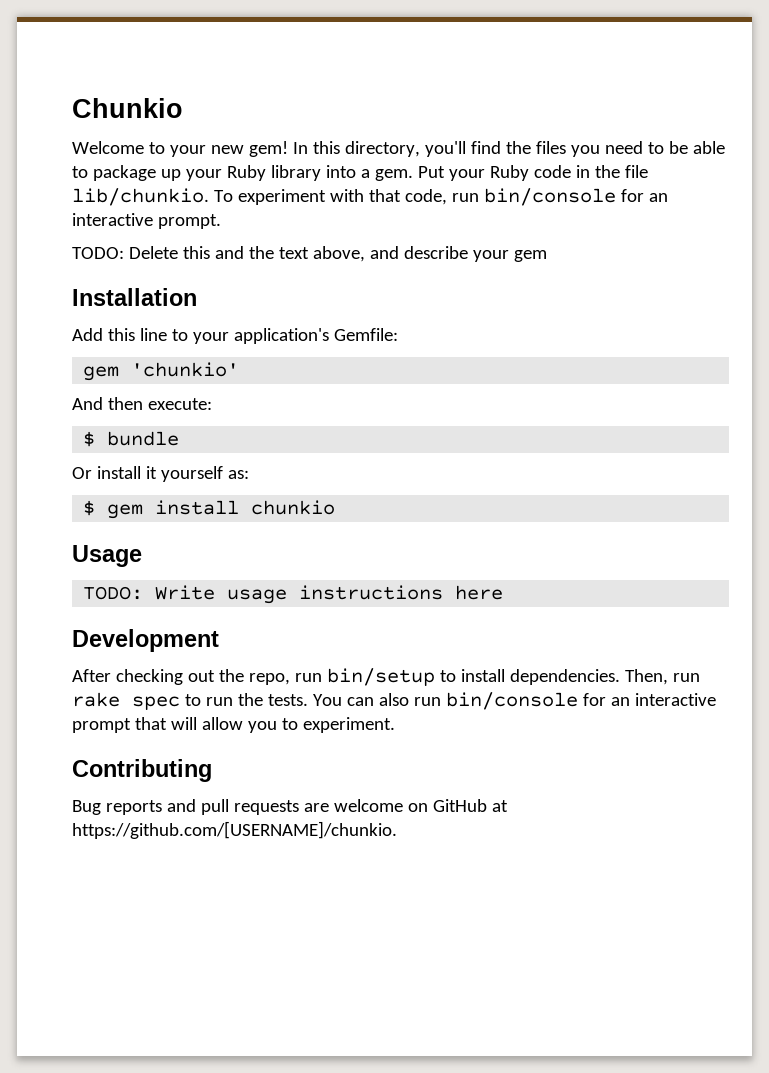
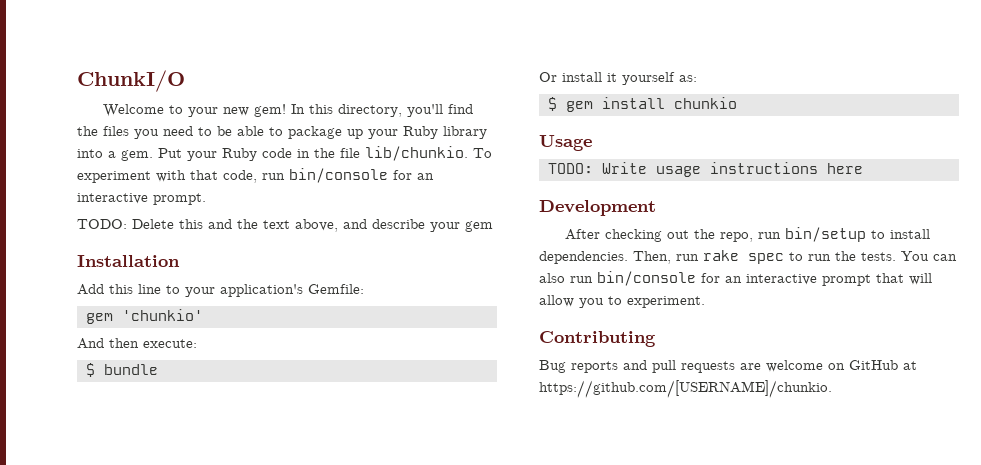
[72,98,183,118] Chunkio -> [77,70,185,92] ChunkI/O

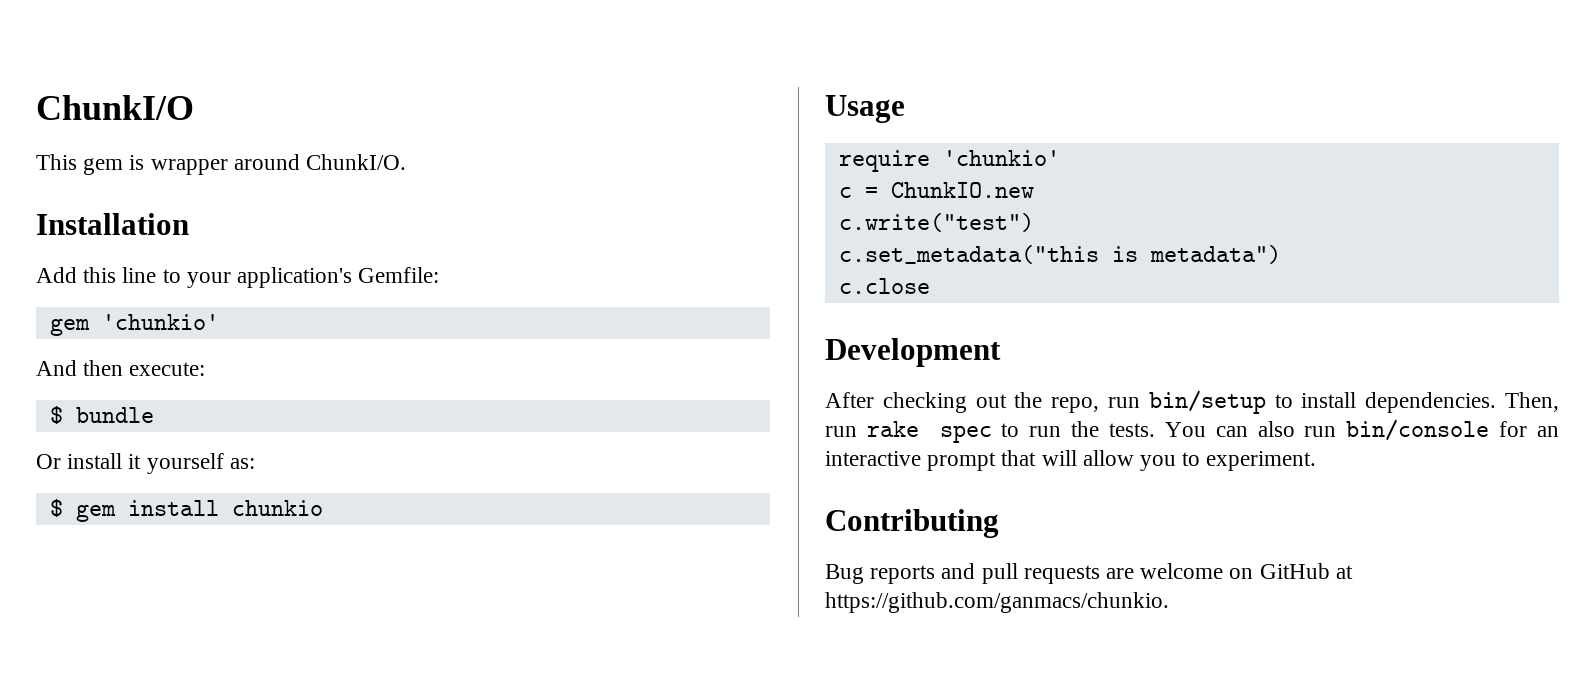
[103,104,474,117] [77,126,487,139] [77,146,492,161] [77,168,434,183] [77,193,206,205] [77,219,493,232] Welcome to your new gem! In this directory, you'll find the files you need to be able to package up your Ruby library into a gem. Put your Ruby code in the file lib/chunkio. To experiment with that code, run bin/console for an interactive prompt. // TODO: Delete this and the text above, and describe your gem -> [36,154,407,175] This gem is wrapper around ChunkI/O.
[547,162,863,177] TODO: Write usage instructions here -> [838,150,1060,172] [838,182,1034,198] [838,213,1034,232] [838,245,1281,264] [838,278,930,294] require 'chunkio' // c = ChunkIO.new // c.write("test") // c.set_metadata("this is metadata") // c.close
[539,380,832,398] https://github.com/[USERNAME]/chunkio. -> [825,592,1169,613] https://github.com/ganmacs/chunkio.

